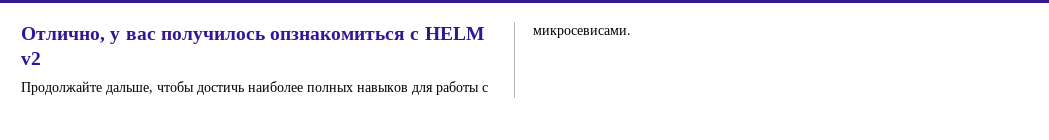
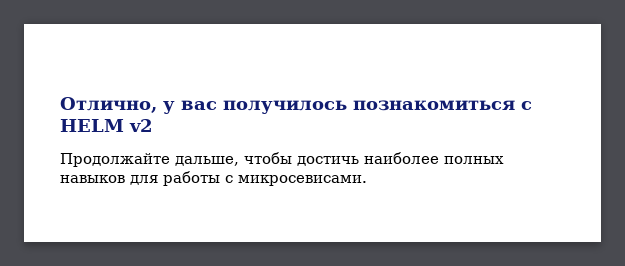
[270,31,406,40] опзнакомиться -> [353,100,515,111] познакомиться

